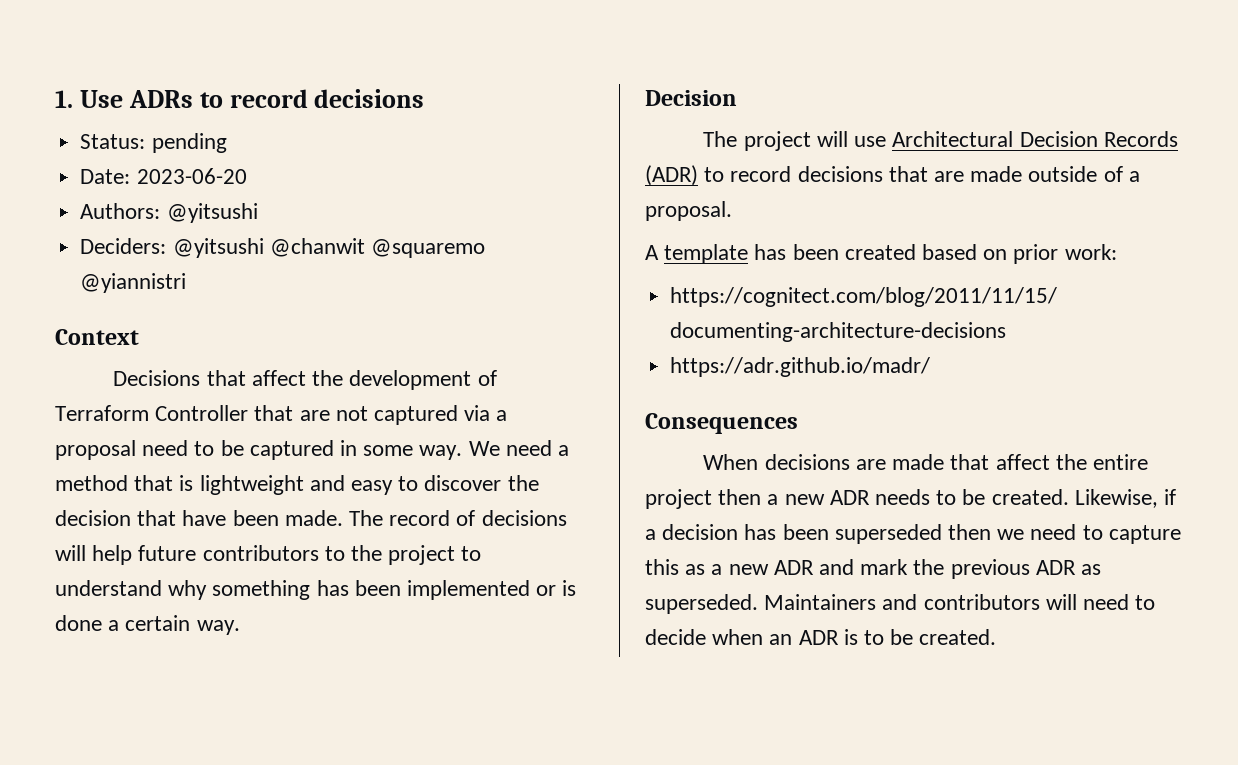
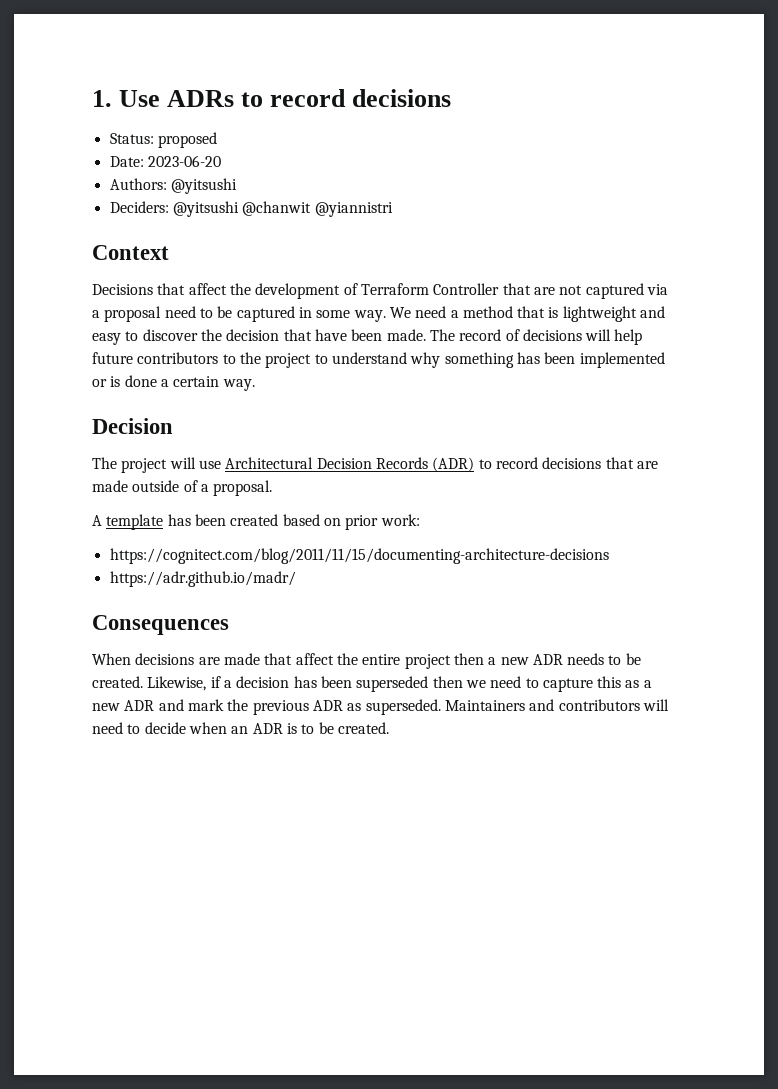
[151,133,227,153] pending -> [157,132,217,148] proposed
[370,239,485,258] @squaremo -> (312, 208) none

